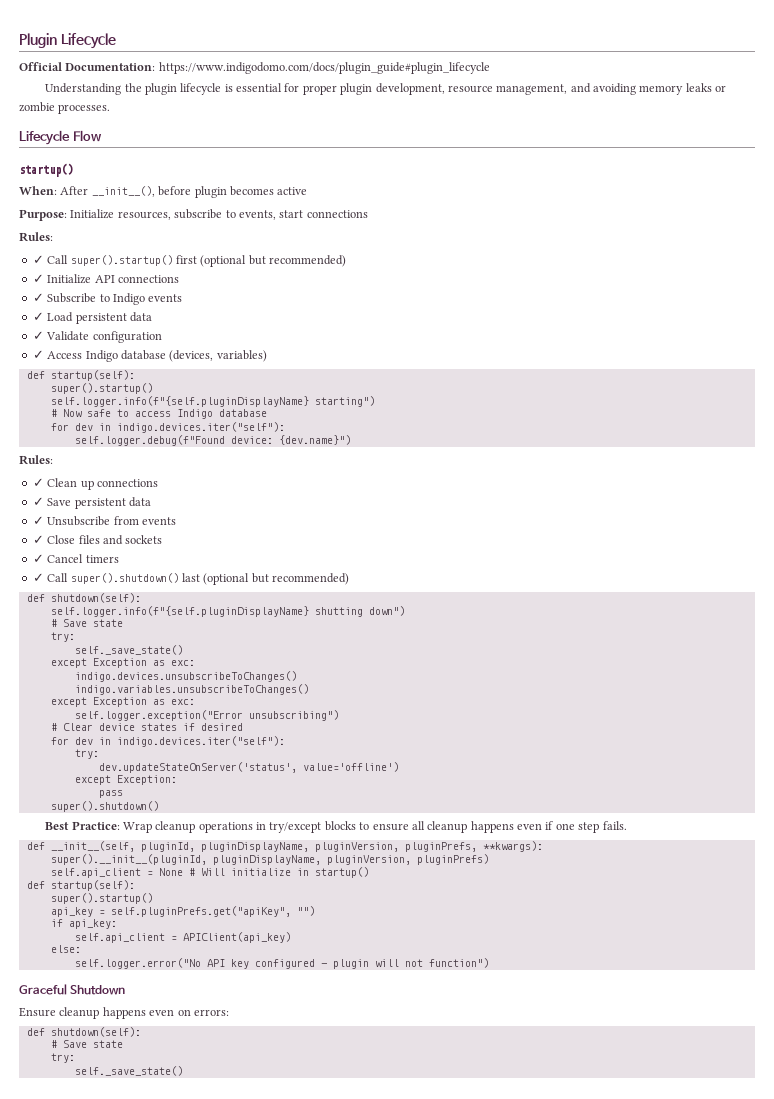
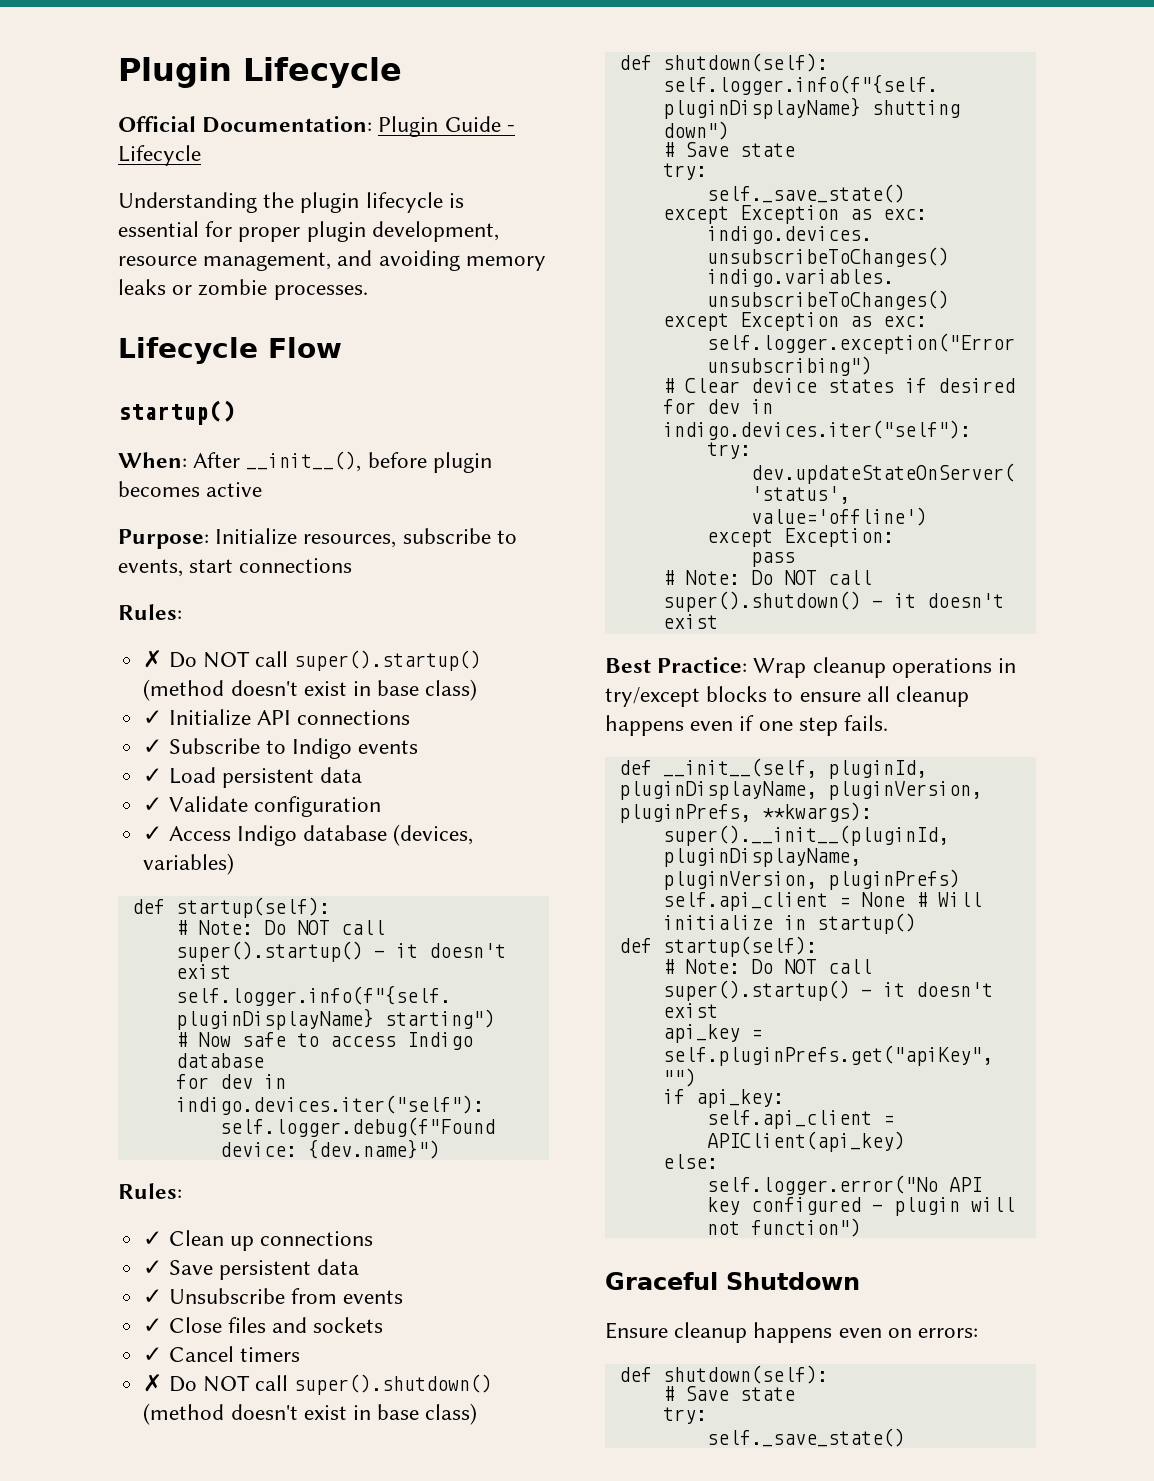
[158,62,490,74] https://www.indigodomo.com/docs/plugin_guide#plugin_lifecycle -> [378,116,515,137] [118,145,201,166] Plugin Guide - Lifecycle
[32,255,346,267] ✓ Call super().startup() first (optional but recommended) -> [143,650,482,671] [143,679,478,701] ✗ Do NOT call super().startup() (method doesn't exist in base class)
[50,383,153,394] super().startup() -> [175,920,385,935] [175,941,506,962] [175,964,231,979] # Note: Do NOT call super().startup() - it doesn't exist
[32,573,349,585] ✓ Call super().shutdown() last (optional but recommended) -> [143,1374,493,1395] [143,1403,478,1425] ✗ Do NOT call super().shutdown() (method doesn't exist in base class)
[50,801,159,812] super().shutdown() -> [662,570,872,585] [662,591,1004,612] [662,614,718,629] # Note: Do NOT call super().shutdown() - it doesn't exist
[50,893,153,904] super().startup() -> [662,959,872,974] [662,980,993,1001] [662,1003,718,1018] # Note: Do NOT call super().startup() - it doesn't exist

